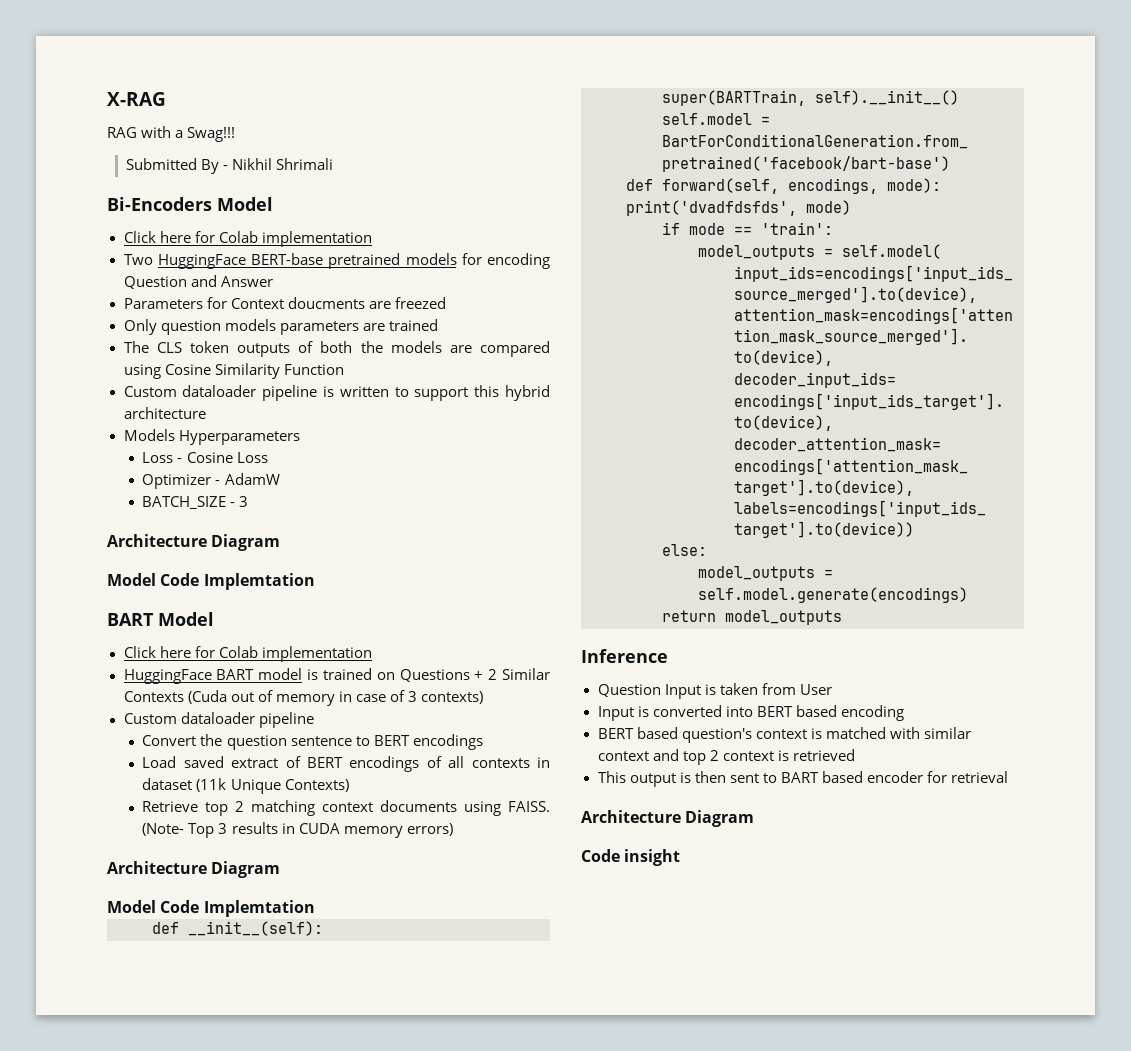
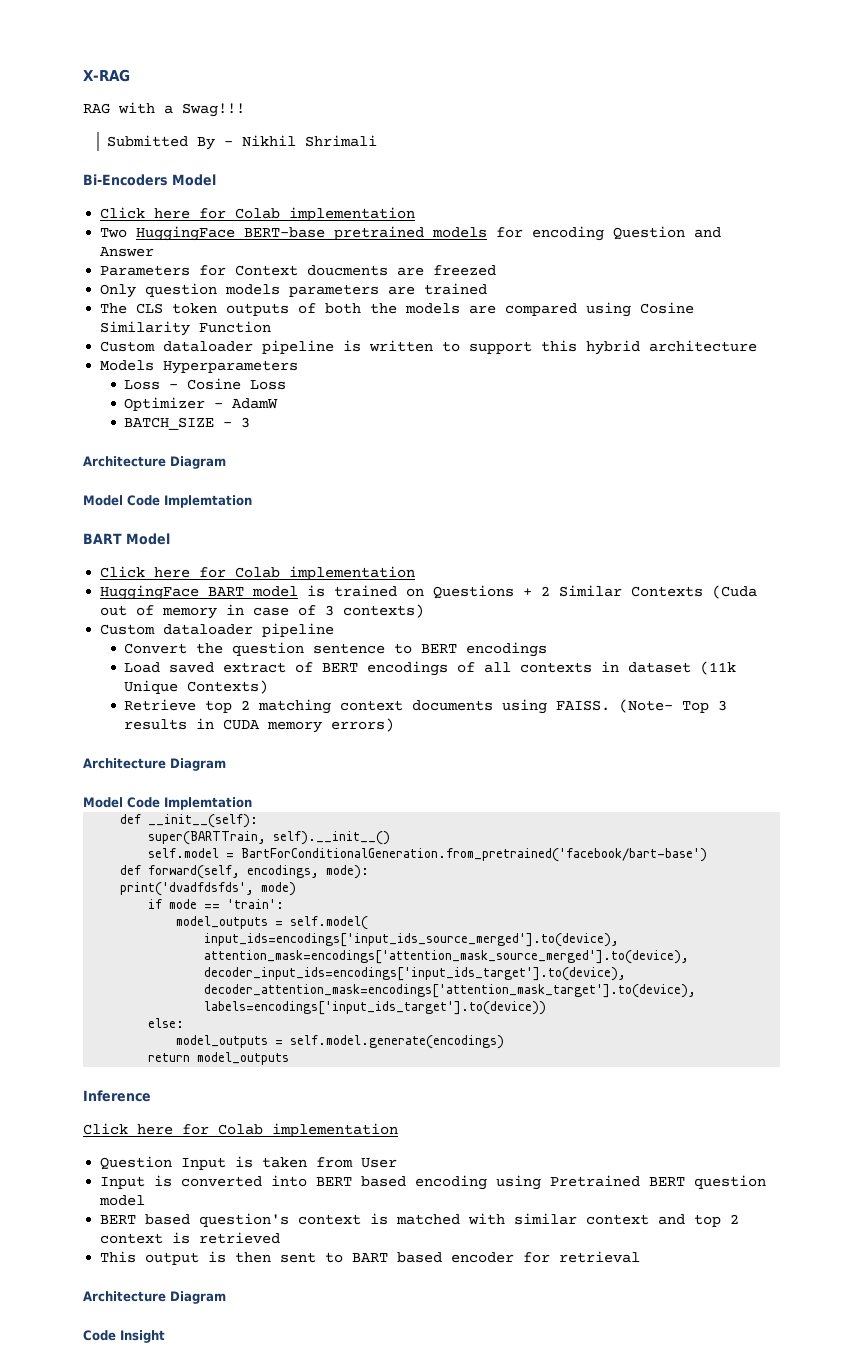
(668, 656) none -> [83,1123,398,1137] // Click here for Colab implementation
(904, 713) none -> [496,1175,767,1190] [99,1195,146,1206] using Pretrained BERT question model
[624,849,681,866] insight -> [120,1330,165,1343] Insight

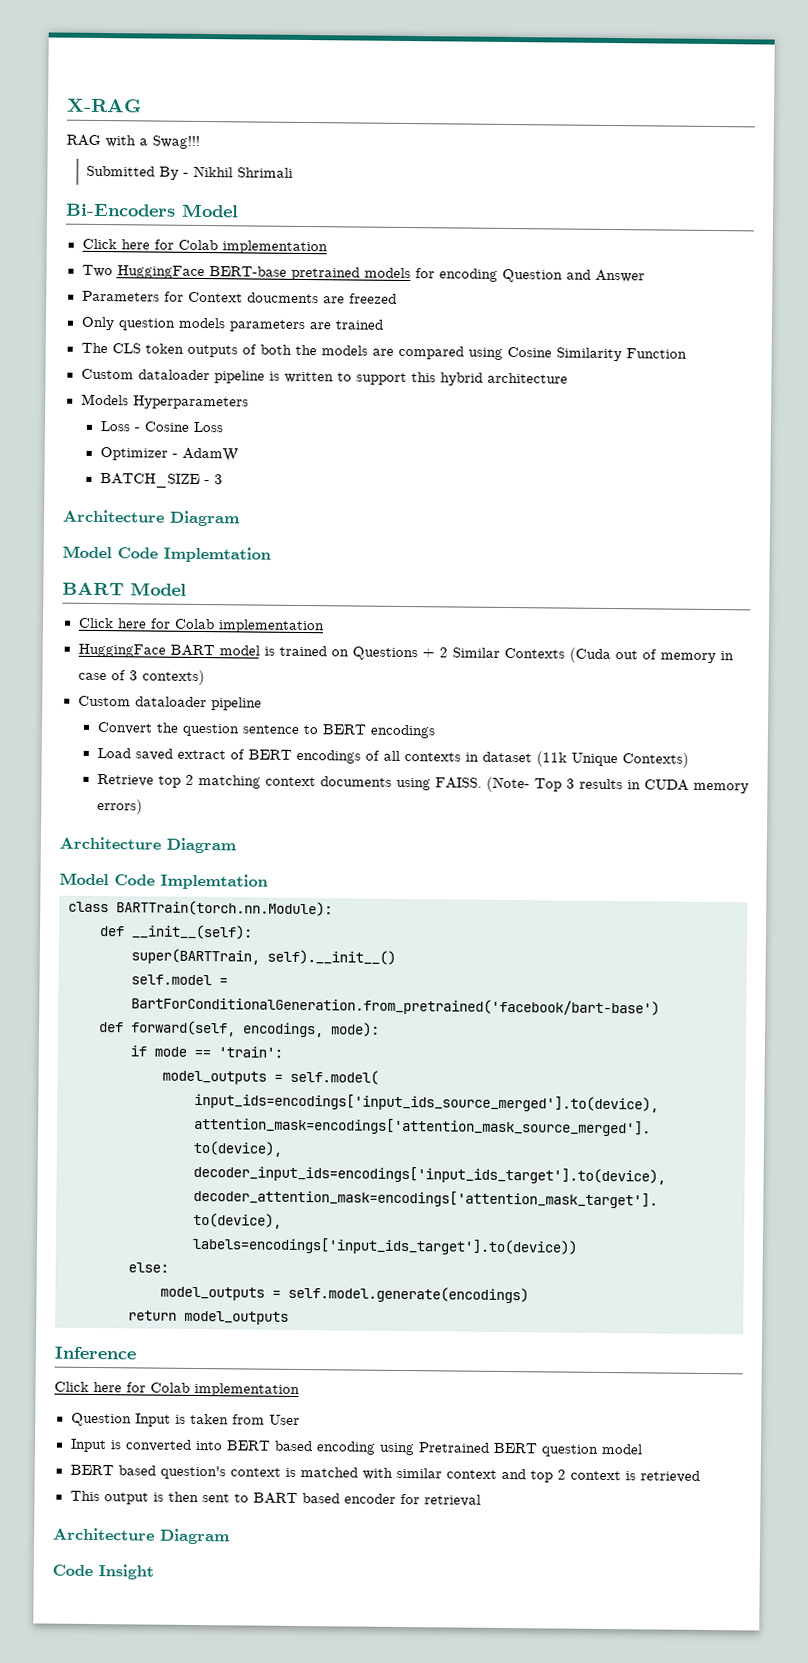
(252, 803) none -> [68,900,333,917] // class BARTTrain(torch.nn.Module):
[120,882,297,896] // print('dvadfdsfds', mode) -> (380, 1029) none

